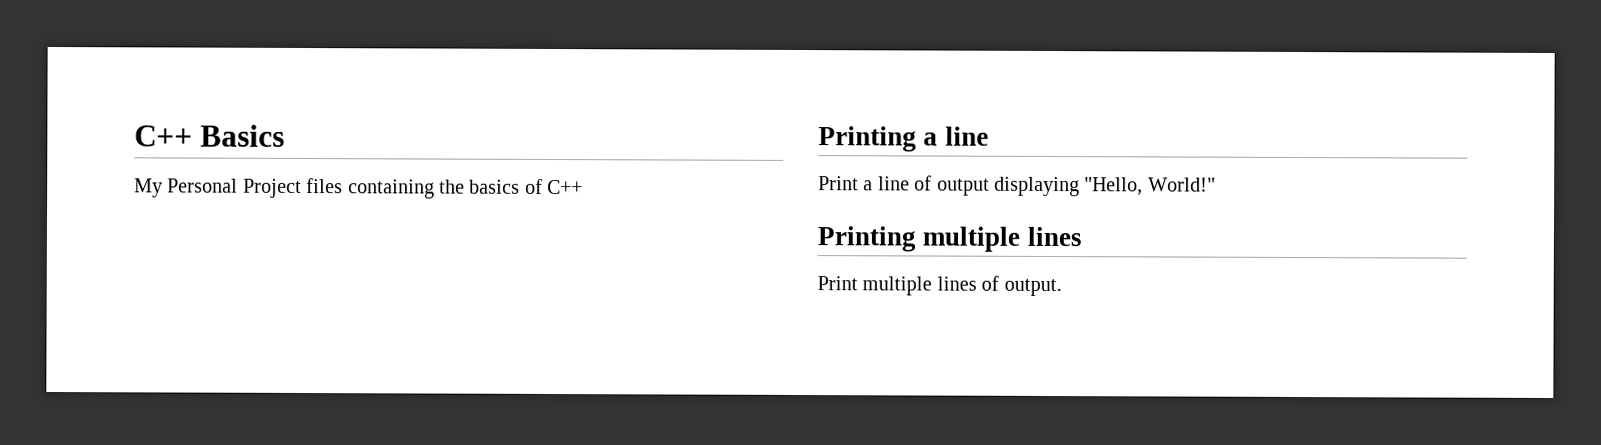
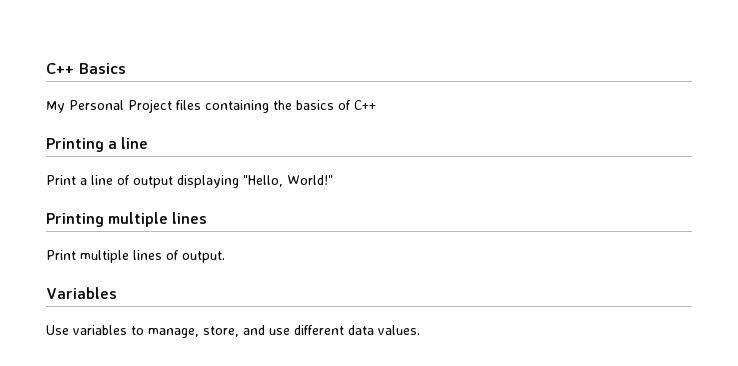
(1062, 287) none -> [46,287,117,299] [46,325,420,338] // Variables // Use variables to manage, store, and use different data values.

